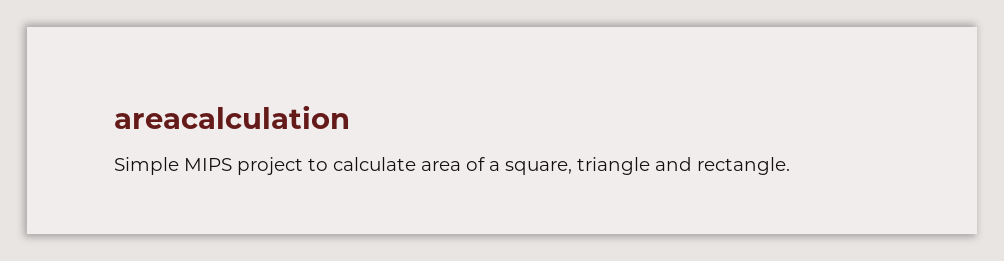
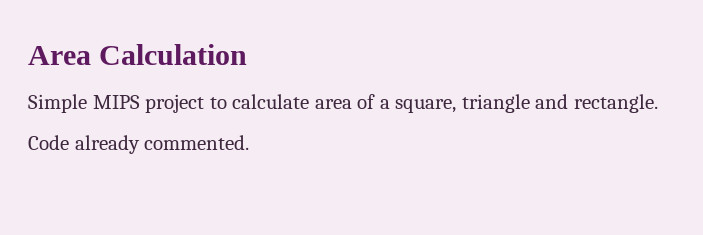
[114,105,350,129] areacalculation -> [28,44,248,65] Area Calculation
(790, 166) none -> [28,135,250,154] // Code already commented.

